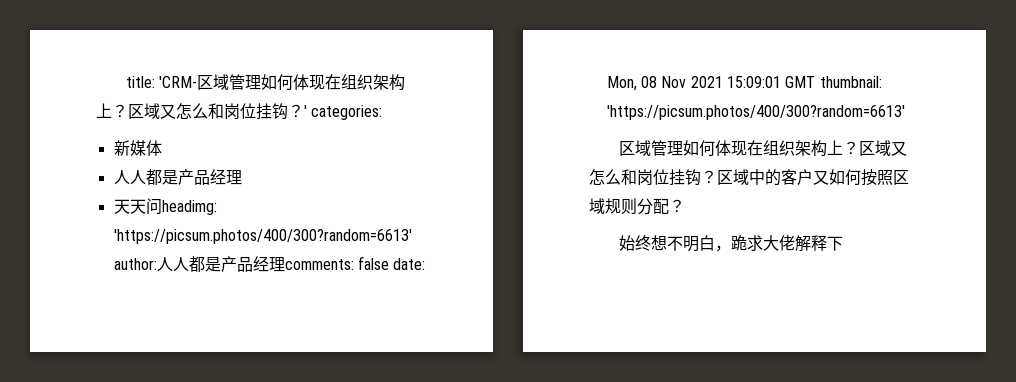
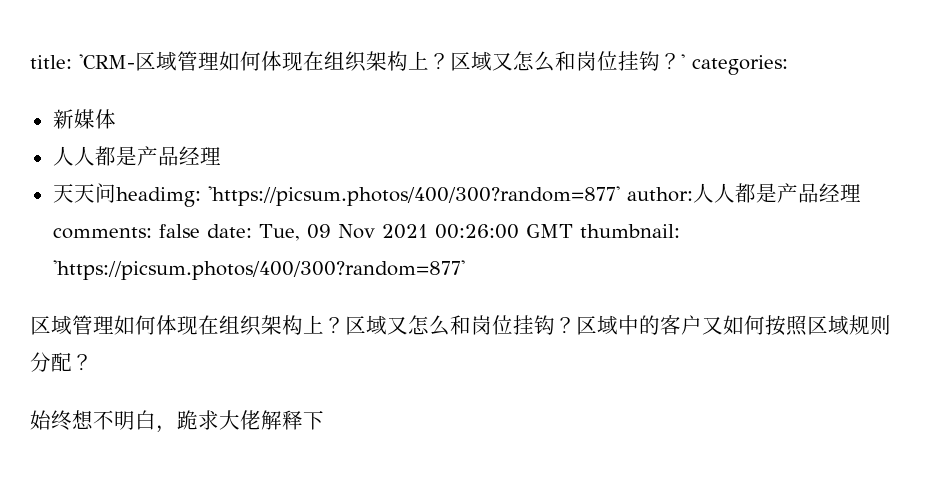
[113,229,412,244] 'https://picsum.photos/400/300?random=6613' -> [207,186,620,206] 'https://picsum.photos/400/300?random=877'
[606,76,657,91] Mon, 08 -> [258,224,331,241] Tue, 09
[726,76,781,88] 15:09:01 -> [434,224,519,239] 00:26:00
[606,105,905,120] 'https://picsum.photos/400/300?random=6613' -> [52,260,465,280] 'https://picsum.photos/400/300?random=877'

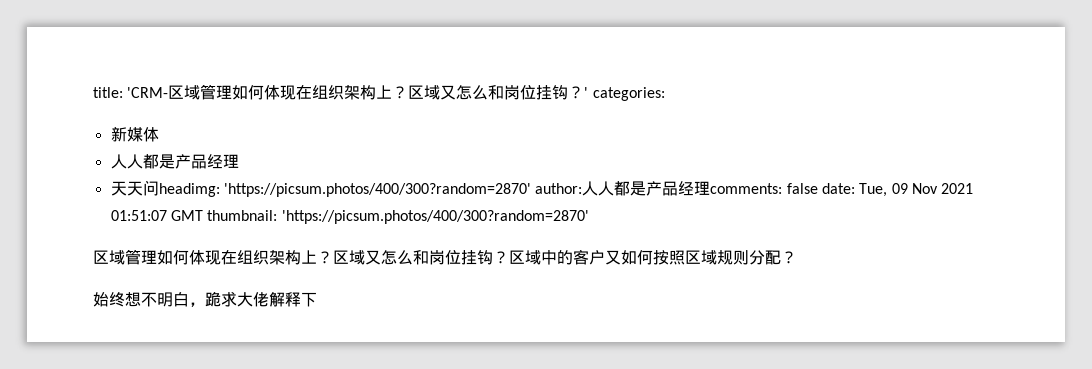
[207,186,620,206] 'https://picsum.photos/400/300?random=877' -> [223,183,531,197] 'https://picsum.photos/400/300?random=2870'
[434,224,519,239] 00:26:00 -> [110,210,167,221] 01:51:07
[52,260,465,280] 'https://picsum.photos/400/300?random=877' -> [281,210,589,224] 'https://picsum.photos/400/300?random=2870'

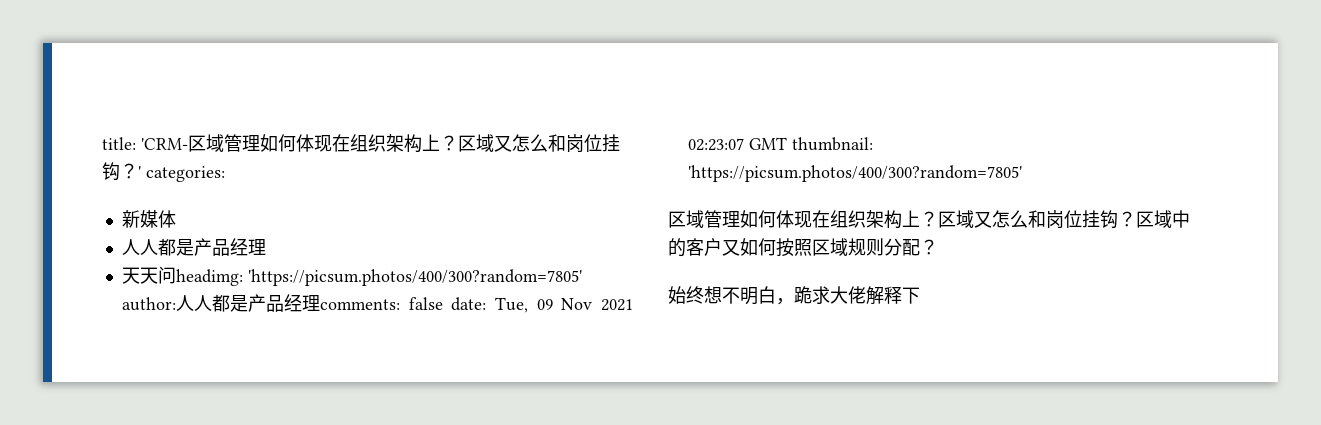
[223,183,531,197] 'https://picsum.photos/400/300?random=2870' -> [247,269,582,286] 'https://picsum.photos/400/300?random=7805'
[110,210,167,221] 01:51:07 -> [687,138,744,151] 02:23:07
[281,210,589,224] 'https://picsum.photos/400/300?random=2870' -> [687,165,1022,182] 'https://picsum.photos/400/300?random=7805'

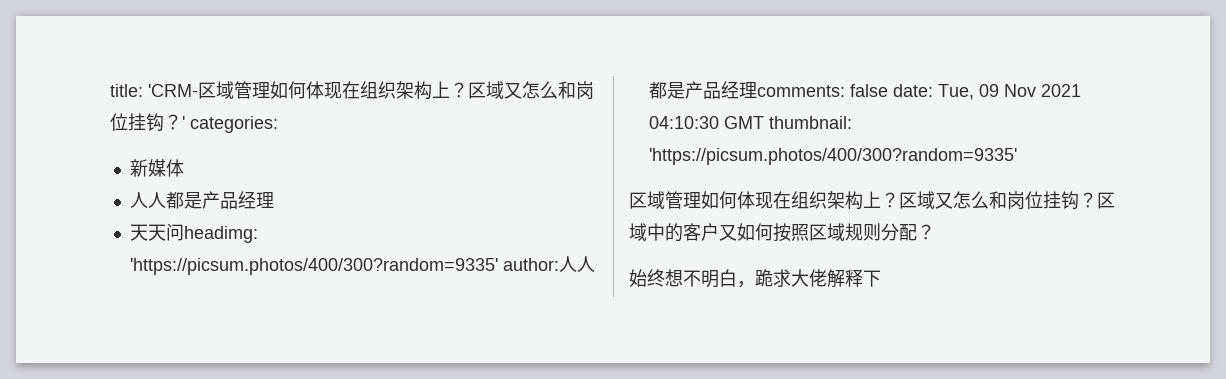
[247,269,582,286] 'https://picsum.photos/400/300?random=7805' -> [129,258,498,275] 'https://picsum.photos/400/300?random=9335'
[687,138,744,151] 02:23:07 -> [648,116,719,129] 04:10:30
[687,165,1022,182] 'https://picsum.photos/400/300?random=7805' -> [648,148,1017,165] 'https://picsum.photos/400/300?random=9335'

